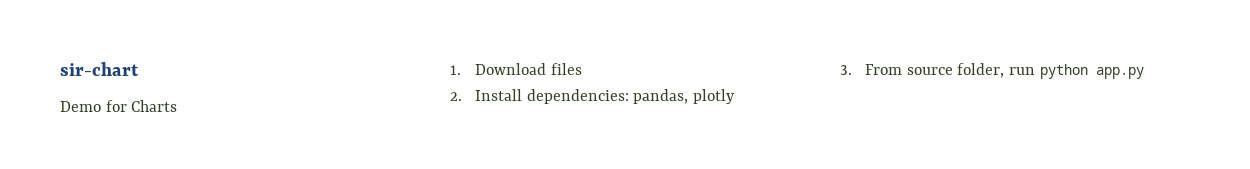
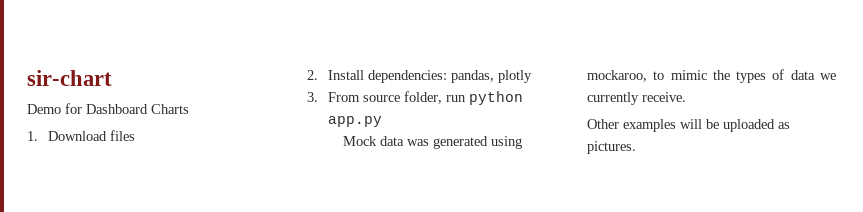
(127, 106) none -> [86,104,148,114] Dashboard
(1144, 73) none -> [343,136,523,149] [587,69,836,83] [587,92,686,105] [587,119,790,132] [587,141,636,154] // Mock data was generated using mockaroo, to mimic the types of data we currently receive. // Other examples will be uploaded as pictures.

